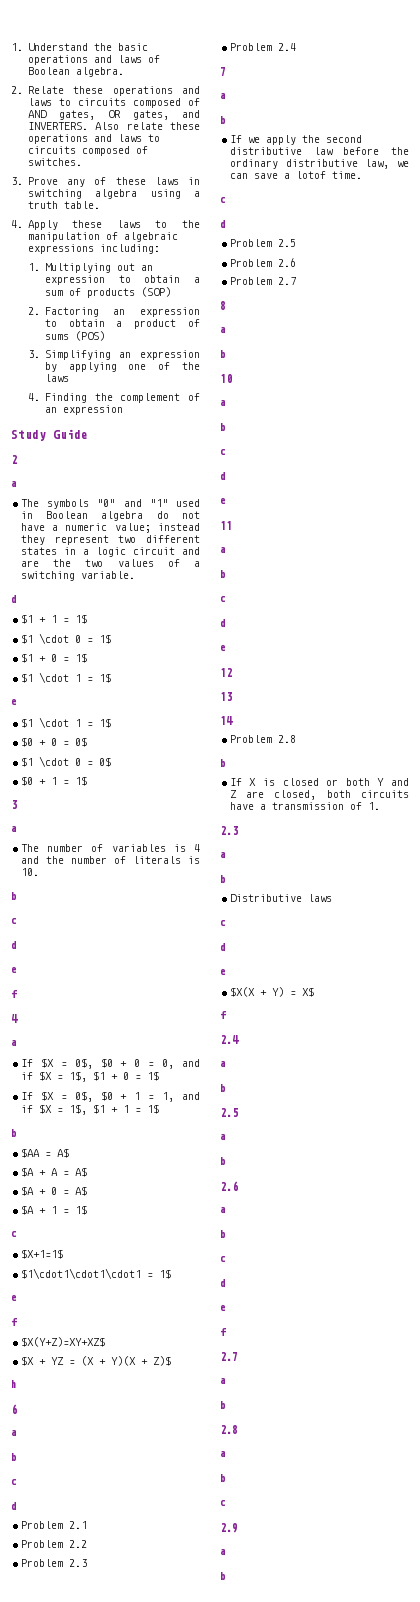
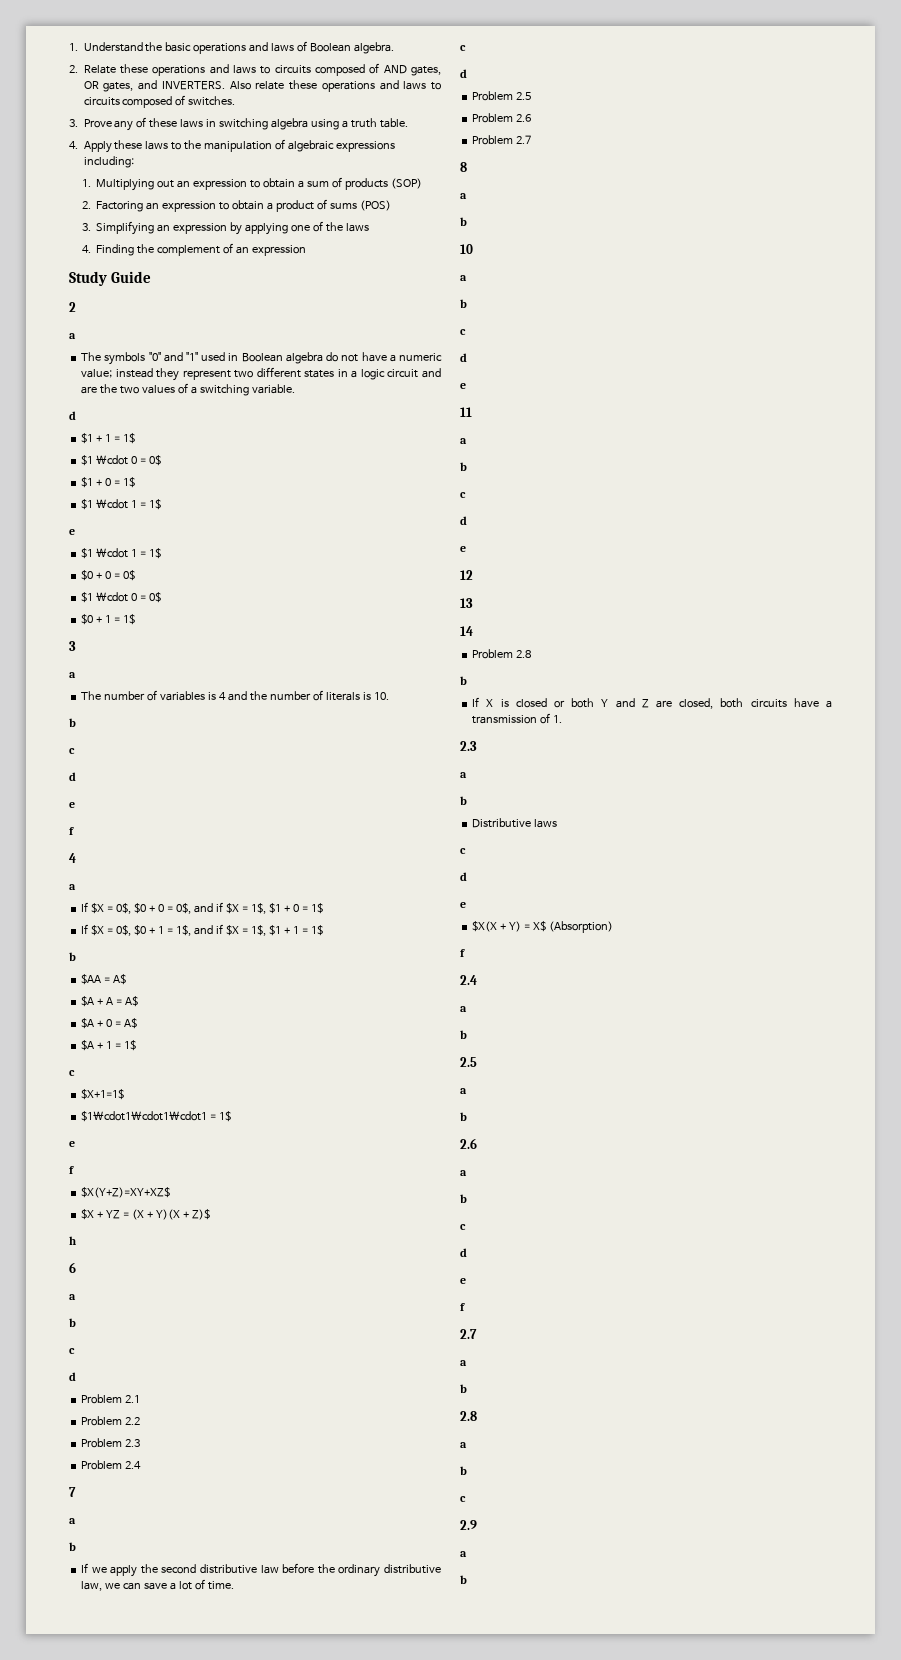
[98,634,111,644] 1$ -> [148,455,161,466] 0$
[162,1059,175,1069] 0, -> [175,903,191,914] 0$,
[162,1092,175,1102] 1, -> [175,925,191,936] 1$,
[295,171,326,179] lotof -> [178,1579,205,1590] lot of
(314, 992) none -> [548,921,613,933] (Absorption)

